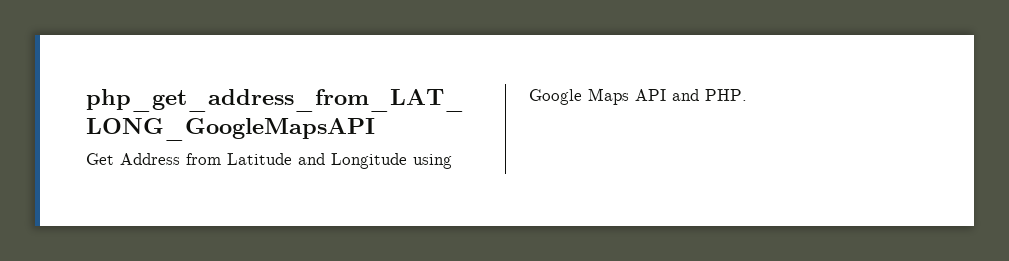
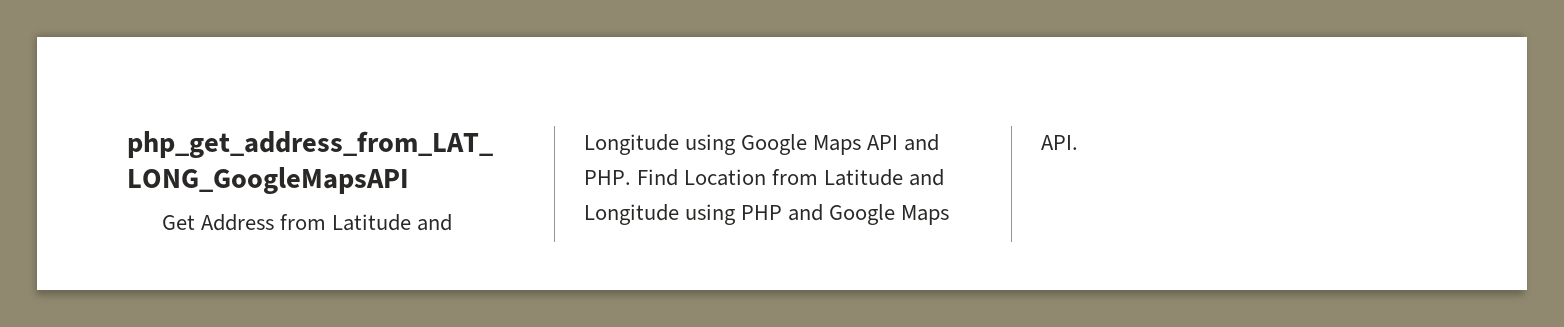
(747, 95) none -> [637,169,945,186] [584,204,950,225] [1041,135,1078,150] Find Location from Latitude and Longitude using PHP and Google Maps API.

